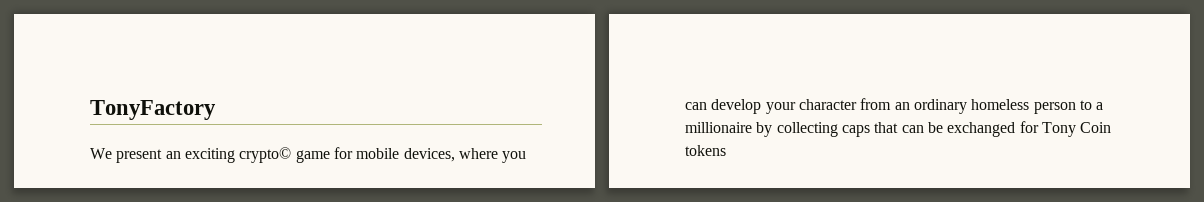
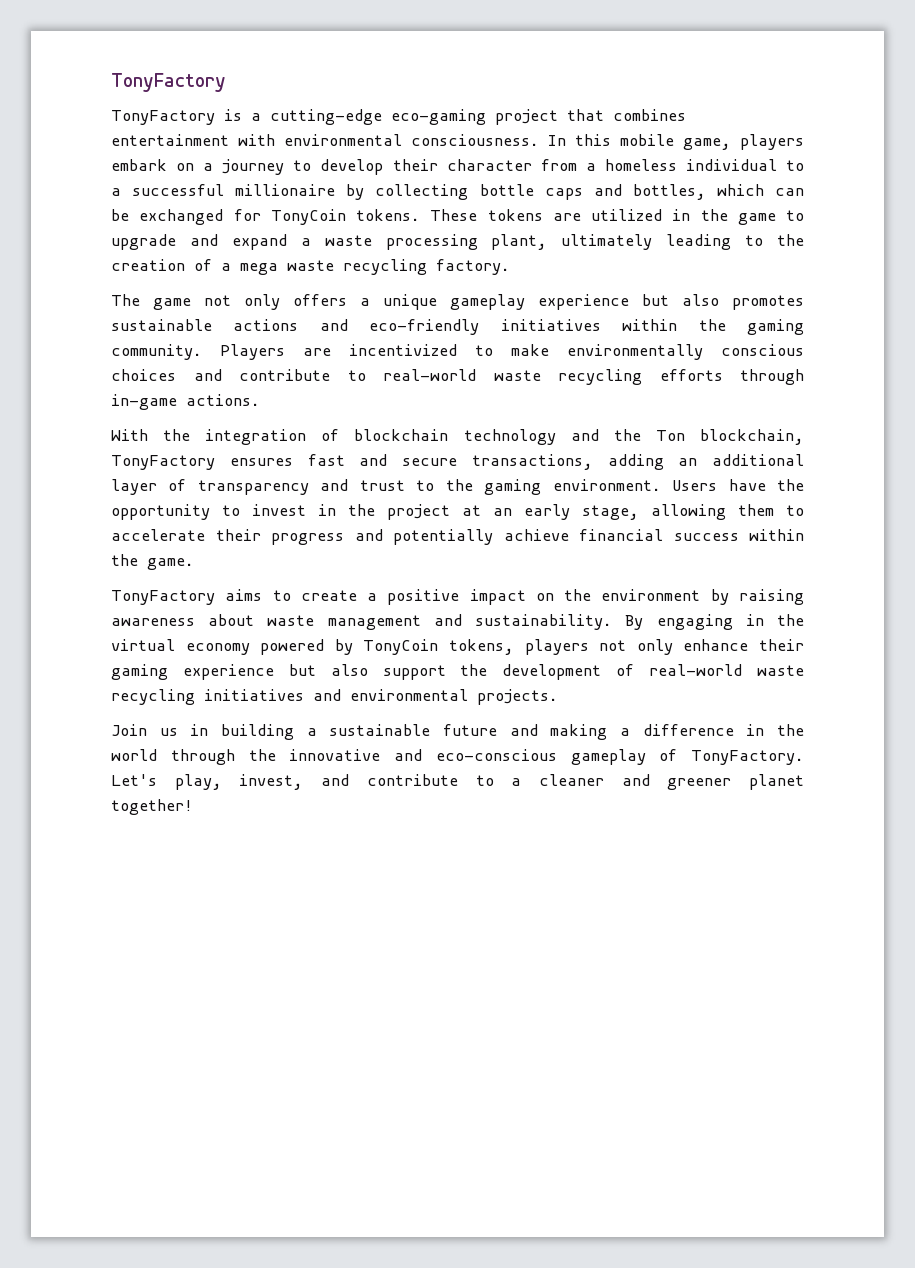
[90,147,527,163] [685,98,1104,114] We present an exciting crypto© game for mobile devices, where you can develop your character from an ordinary homeless person to a -> [111,109,686,125] [111,134,804,150] [111,159,804,175] [111,184,225,196] TonyFactory is a cutting-edge eco-gaming project that combines entertainment with environmental consciousness. In this mobile game, players embark on a journey to develop their character from a homeless individual to a successful
[841,121,1112,137] [685,145,726,156] caps that can be exchanged for Tony Coin tokens -> [479,184,805,200] [111,209,804,225] [111,234,804,250] [111,259,510,275] [111,294,804,310] [111,319,805,335] [111,344,804,360] [111,369,804,385] [111,394,260,410] [111,429,804,445] [111,454,804,470] [111,479,805,495] [111,504,804,520] [111,529,804,545] [111,554,194,570] [111,589,804,605] [111,614,804,630] [111,639,805,655] [111,664,805,680] [111,689,558,705] [111,724,804,740] [111,749,804,765] [111,774,804,790] [111,799,193,815] bottle caps and bottles, which can be exchanged for TonyCoin tokens. These tokens are utilized in the game to upgrade and expand a waste processing plant, ultimately leading to the creation of a mega waste recycling factory. // The game not only offers a unique gameplay experience but also promotes sustainable actions and eco-friendly initiatives within the gaming community. Players are incentivized to make environmentally conscious choices and contribute to real-world waste recycling efforts through in-game actions. // With the integration of blockchain technology and the Ton blockchain, TonyFactory ensures fast and secure transactions, adding an additional layer of transparency and trust to the gaming environment. Users have the opportunity to invest in the project at an early stage, allowing them to accelerate their progress and potentially achieve financial success within the game. // TonyFactory aims to create a positive impact on the environment by raising awareness about waste management and sustainability. By engaging in the virtual economy powered by TonyCoin tokens, players not only enhance their gaming experience but also support the development of real-world waste recycling initiatives and environmental projects. // Join us in building a sustainable future and making a difference in the world through the innovative and eco-conscious gameplay of TonyFactory. Let's play, invest, and contribute to a cleaner and greener planet together!

